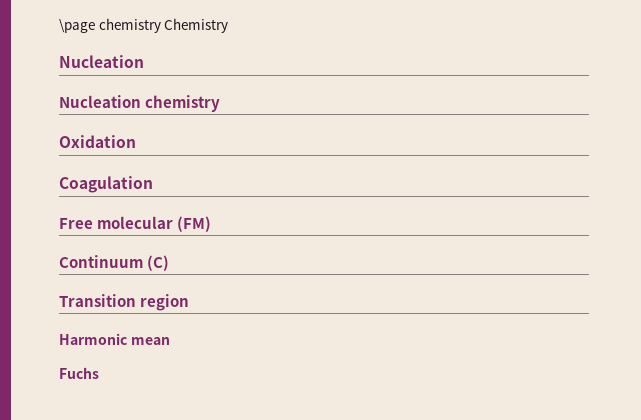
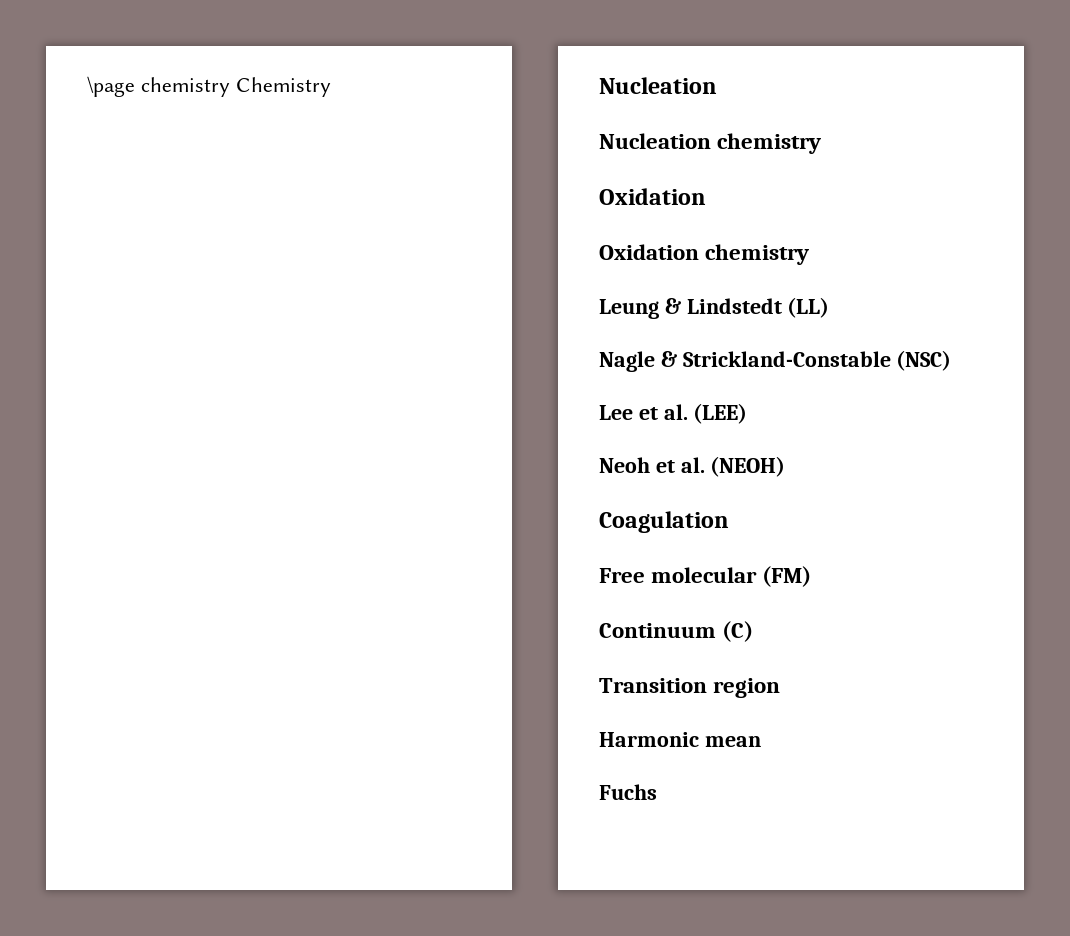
(136, 141) none -> [599,244,810,265] [599,297,830,319] [599,350,952,372] [599,403,748,424] [599,456,786,477] // Oxidation chemistry // Leung & Lindstedt (LL) // Nagle & Strickland-Constable (NSC) // Lee et al. (LEE) // Neoh et al. (NEOH)

